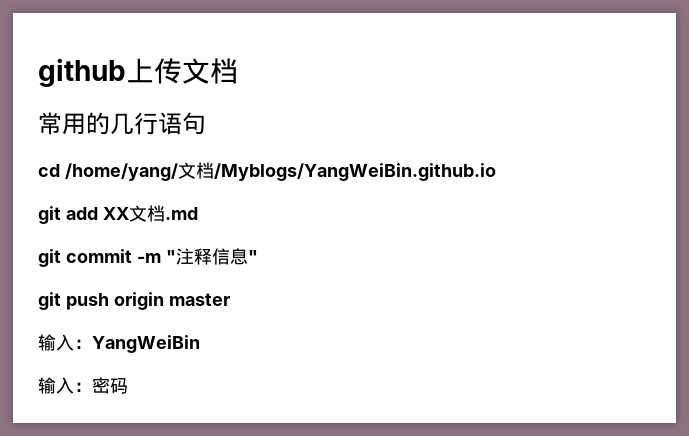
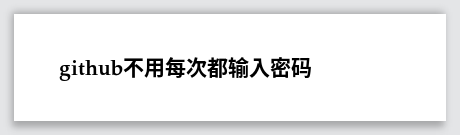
[126,58,238,84] [38,112,206,135] [38,162,496,181] [38,205,198,224] [38,248,258,267] [38,292,230,310] [38,334,200,353] [38,377,92,394] 上传文档 // 常用的几行语句 // cd /home/yang/文档/Myblogs/YangWeiBin.github.io // git add XX文档.md // git commit -m "注释信息" // git push origin master // 输入：YangWeiBin // 输入： -> [123,57,270,78] 不用每次都输入

